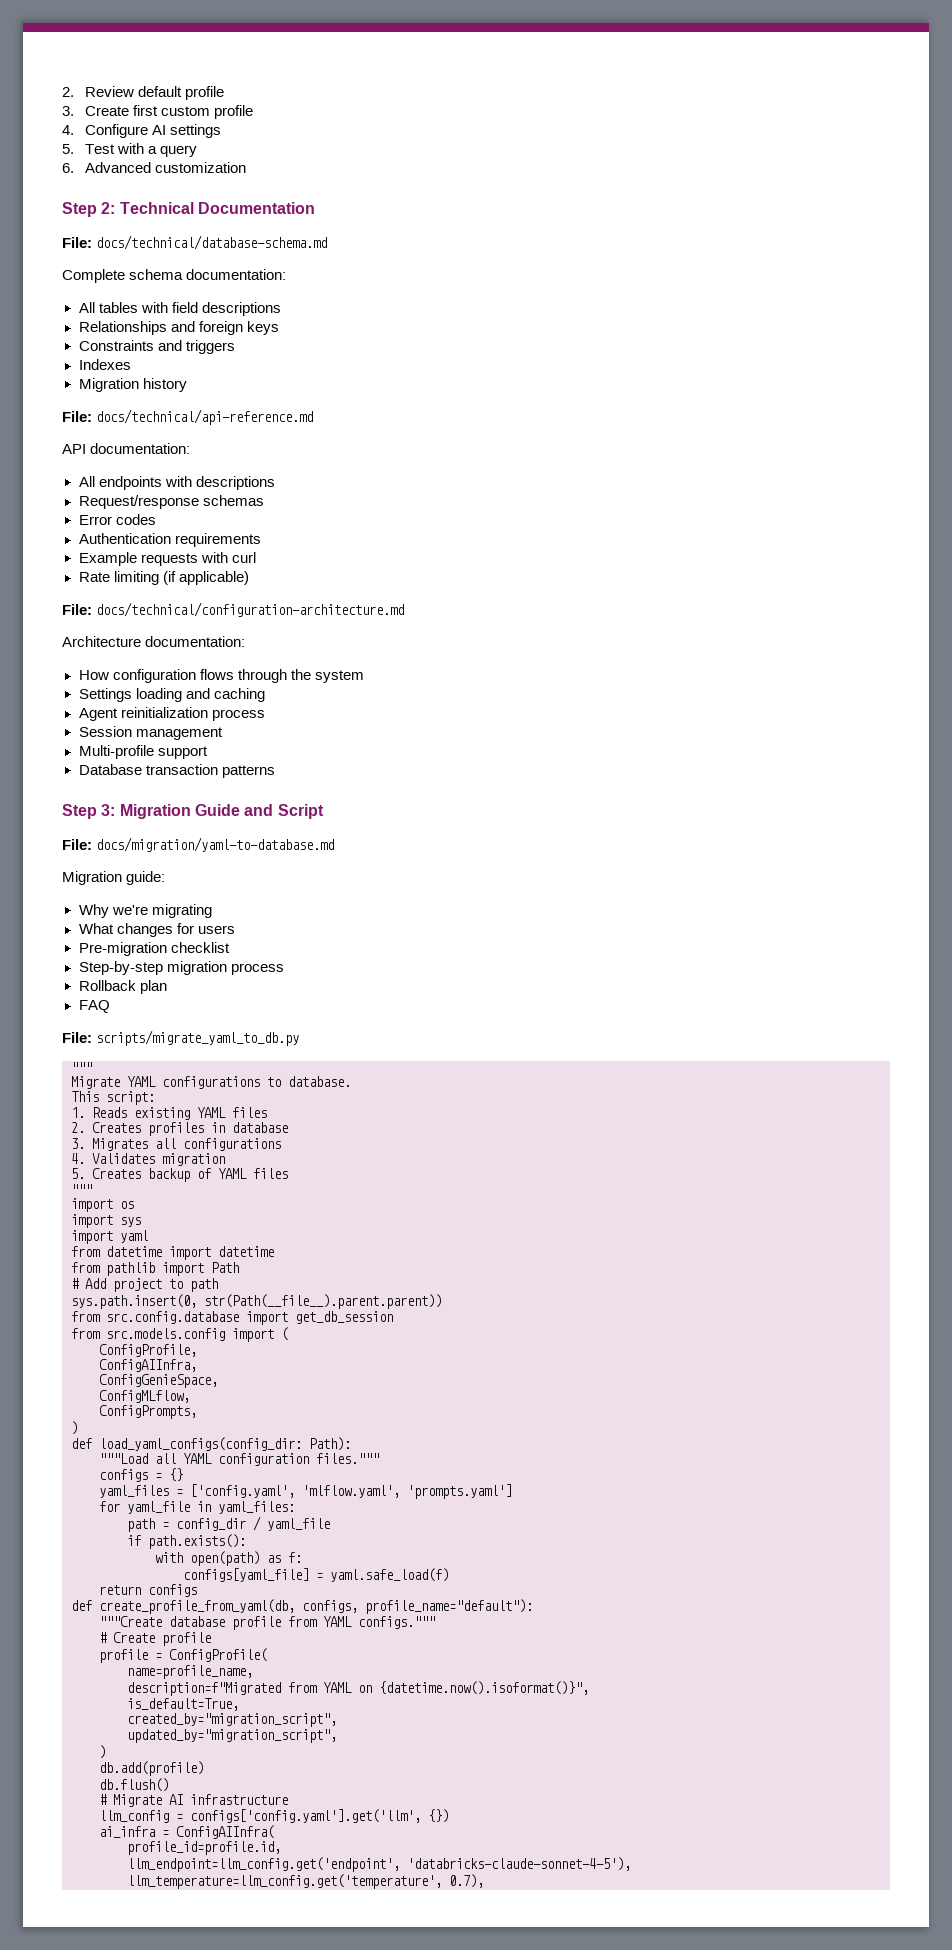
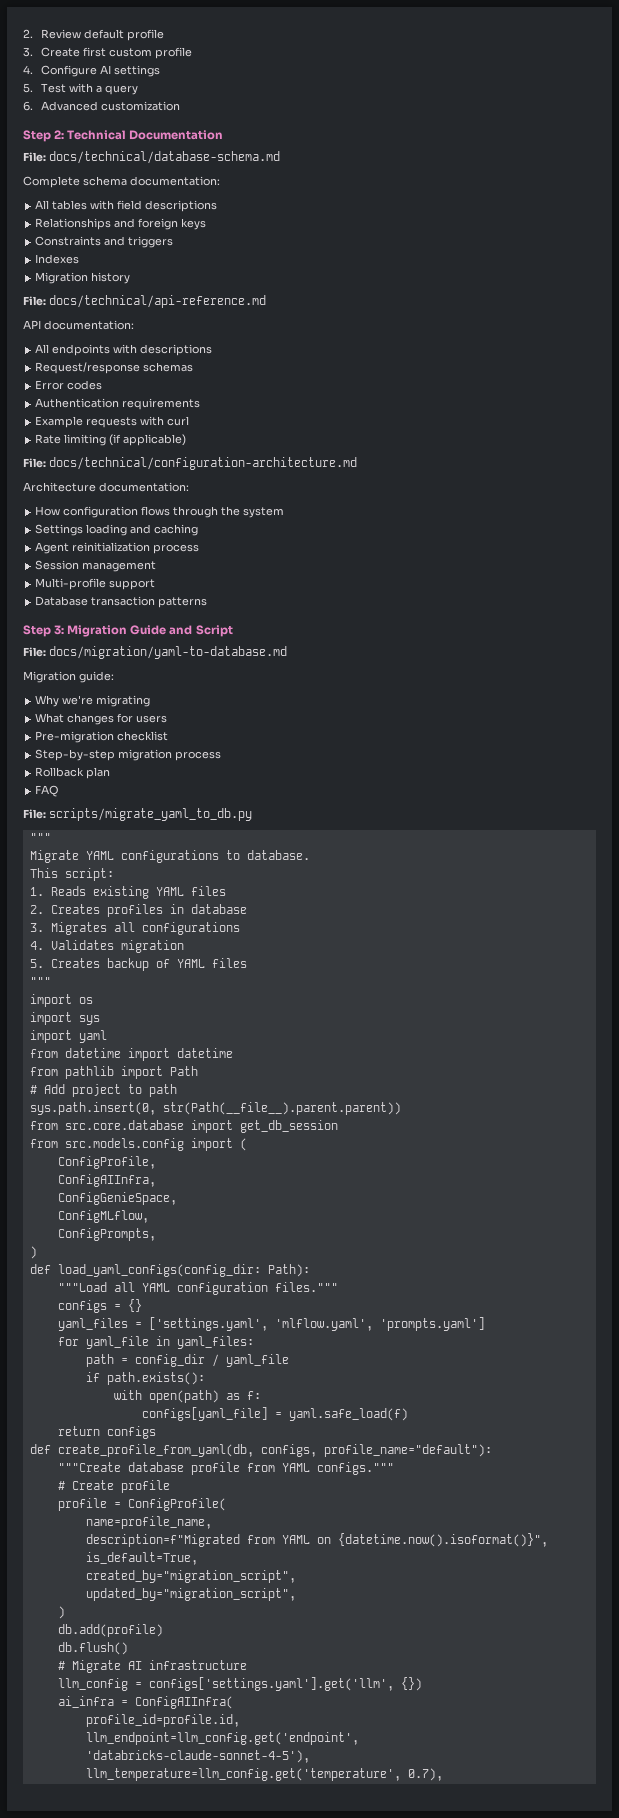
[106,1311,239,1324] src.config.database -> [64,1120,184,1130] src.core.database
[190,1484,295,1498] ['config.yaml', -> [148,1317,268,1331] ['settings.yaml',
[190,1809,421,1823] configs['config.yaml'].get('llm', -> [148,1677,394,1691] configs['settings.yaml'].get('llm',

